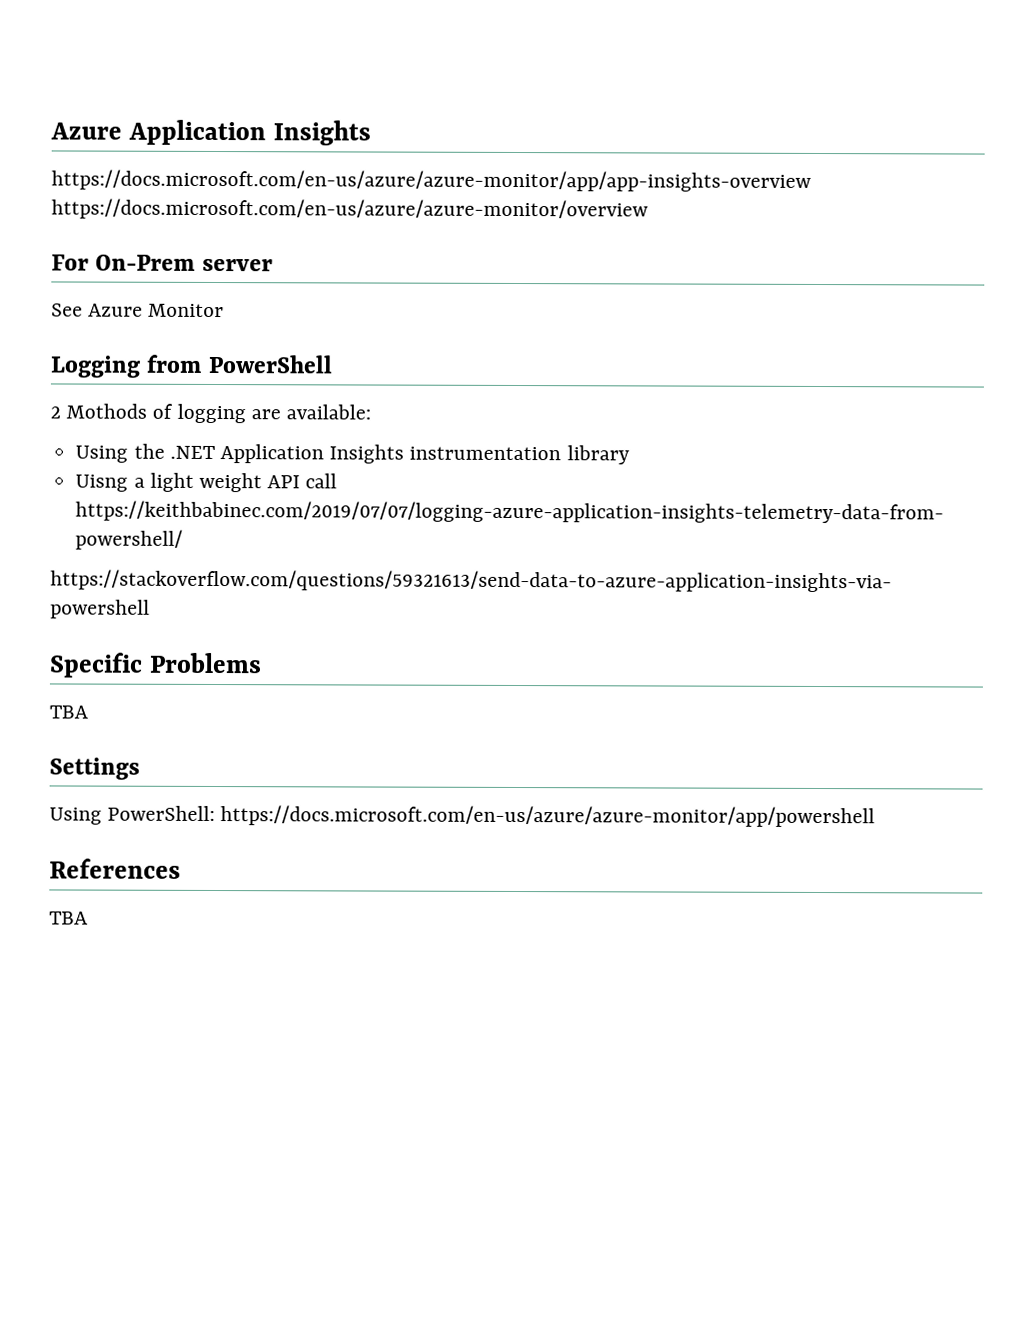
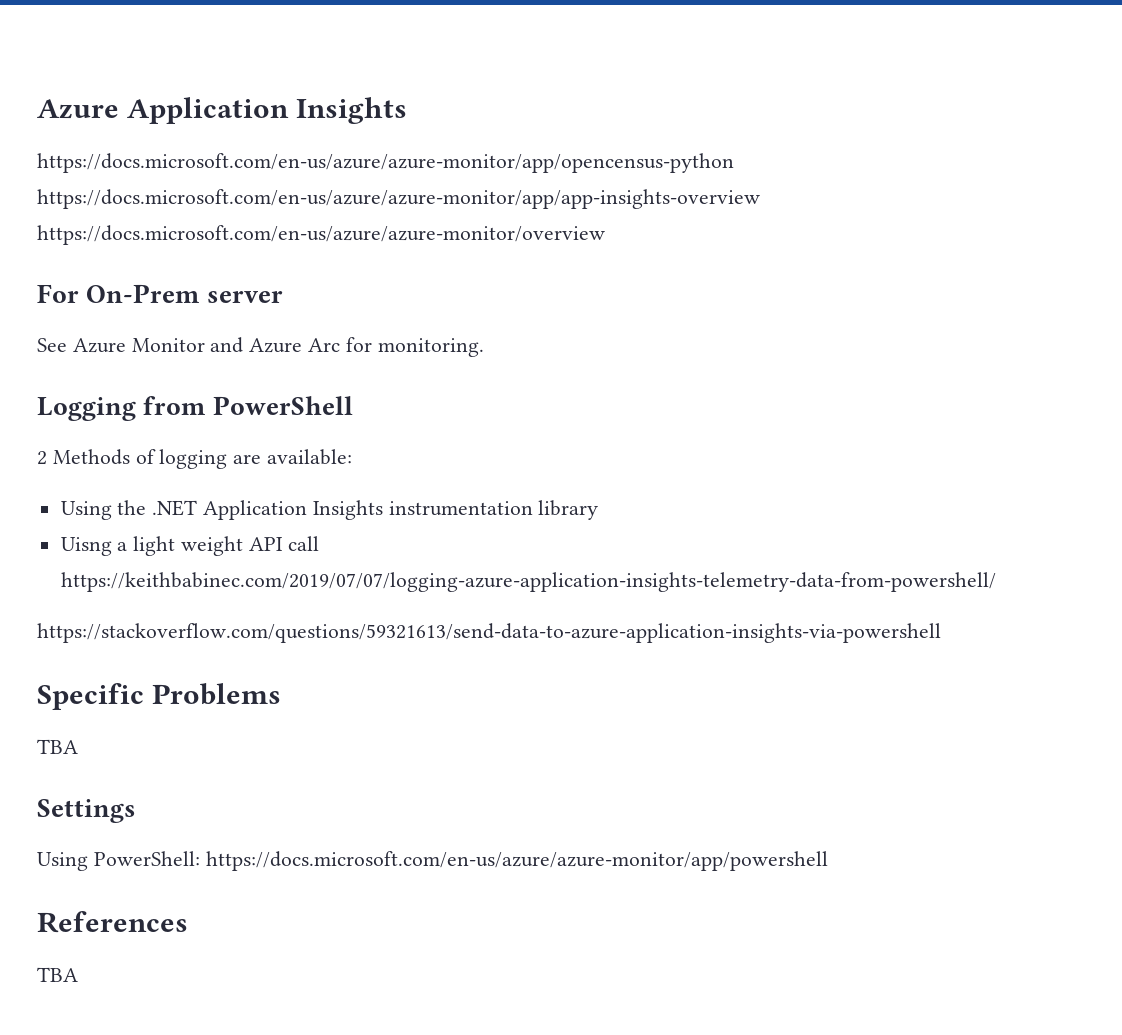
(371, 133) none -> [37,153,734,173] https://docs.microsoft.com/en-us/azure/azure-monitor/app/opencensus-python
(225, 310) none -> [210,337,484,357] and Azure Arc for monitoring.
[66,403,148,419] Mothods -> [52,449,130,465] Methods

